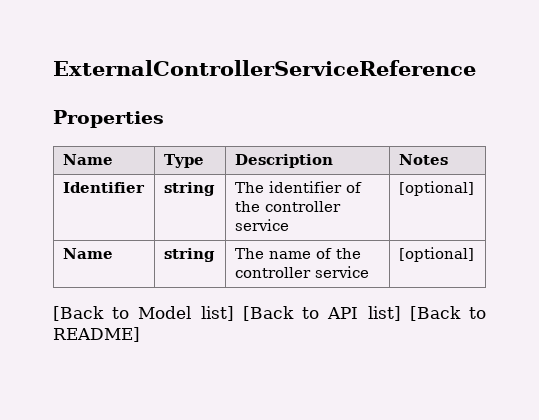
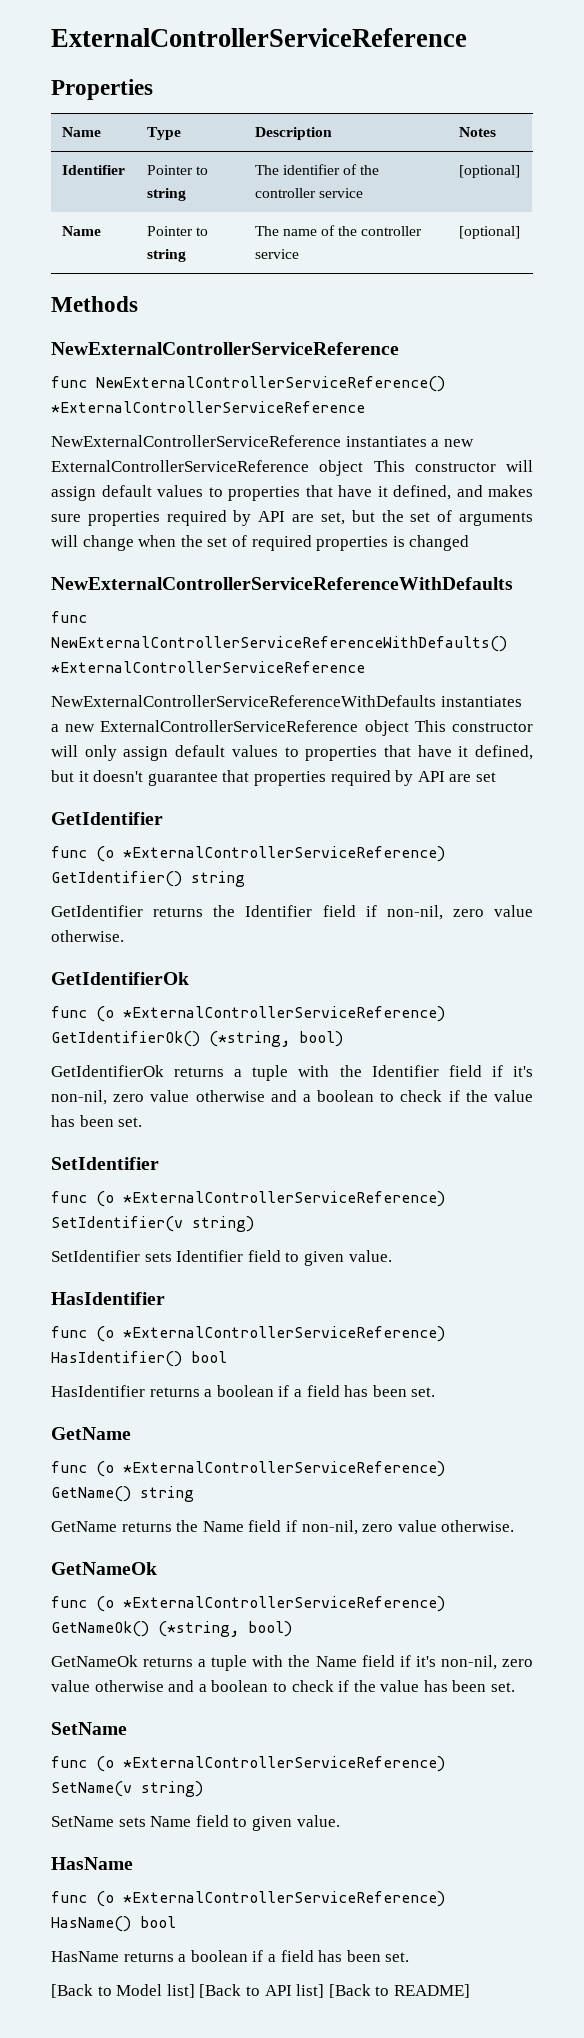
(145, 187) none -> [146,165,208,175] Pointer to
(113, 253) none -> [146,226,208,236] Pointer to
(474, 254) none -> [51,296,138,312] [51,342,399,355] [51,376,445,392] [51,401,365,413] [51,435,474,447] [51,460,533,476] [51,485,533,501] [51,510,533,526] [51,535,470,551] [51,577,513,590] [51,611,87,623] [51,636,507,652] [51,661,365,673] [51,695,522,707] [51,720,533,736] [51,745,533,761] [51,770,496,786] [51,812,163,825] [51,846,445,862] [51,871,245,887] [51,905,533,920] [51,930,124,942] [51,972,189,985] [51,1006,445,1022] [51,1031,343,1047] [51,1065,533,1081] [51,1090,533,1105] [51,1115,143,1127] [51,1157,159,1170] [51,1191,445,1207] [51,1216,254,1232] [51,1250,392,1266] [51,1292,165,1305] [51,1326,445,1342] [51,1351,227,1367] [51,1385,436,1397] [51,1427,131,1440] [51,1461,445,1477] [51,1486,194,1502] [51,1520,515,1535] [51,1562,157,1575] [51,1596,445,1612] [51,1621,292,1637] [51,1655,533,1671] [51,1680,516,1692] [51,1722,127,1735] [51,1756,445,1772] [51,1781,203,1797] [51,1815,340,1831] [51,1857,133,1870] [51,1891,445,1907] [51,1916,176,1932] [51,1950,410,1962] // Methods // NewExternalControllerServiceReference // func NewExternalControllerServiceReference() *ExternalControllerServiceReference // NewExternalControllerServiceReference instantiates a new ExternalControllerServiceReference object This constructor will assign default values to properties that have it defined, and makes sure properties required by API are set, but the set of arguments will change when the set of required properties is changed // NewExternalControllerServiceReferenceWithDefaults // func NewExternalControllerServiceReferenceWithDefaults() *ExternalControllerServiceReference // NewExternalControllerServiceReferenceWithDefaults instantiates a new ExternalControllerServiceReference object This constructor will only assign default values to properties that have it defined, but it doesn't guarantee that properties required by API are set // GetIdentifier // func (o *ExternalControllerServiceReference) GetIdentifier() string // GetIdentifier returns the Identifier field if non-nil, zero value otherwise. // GetIdentifierOk // func (o *ExternalControllerServiceReference) GetIdentifierOk() (*string, bool) // GetIdentifierOk returns a tuple with the Identifier field if it's non-nil, zero value otherwise and a boolean to check if the value has been set. // SetIdentifier // func (o *ExternalControllerServiceReference) SetIdentifier(v string) // SetIdentifier sets Identifier field to given value. // HasIdentifier // func (o *ExternalControllerServiceReference) HasIdentifier() bool // HasIdentifier returns a boolean if a field has been set. // GetName // func (o *ExternalControllerServiceReference) GetName() string // GetName returns the Name field if non-nil, zero value otherwise. // GetNameOk // func (o *ExternalControllerServiceReference) GetNameOk() (*string, bool) // GetNameOk returns a tuple with the Name field if it's non-nil, zero value otherwise and a boolean to check if the value has been set. // SetName // func (o *ExternalControllerServiceReference) SetName(v string) // SetName sets Name field to given value. // HasName // func (o *ExternalControllerServiceReference) HasName() bool // HasName returns a boolean if a field has been set.

